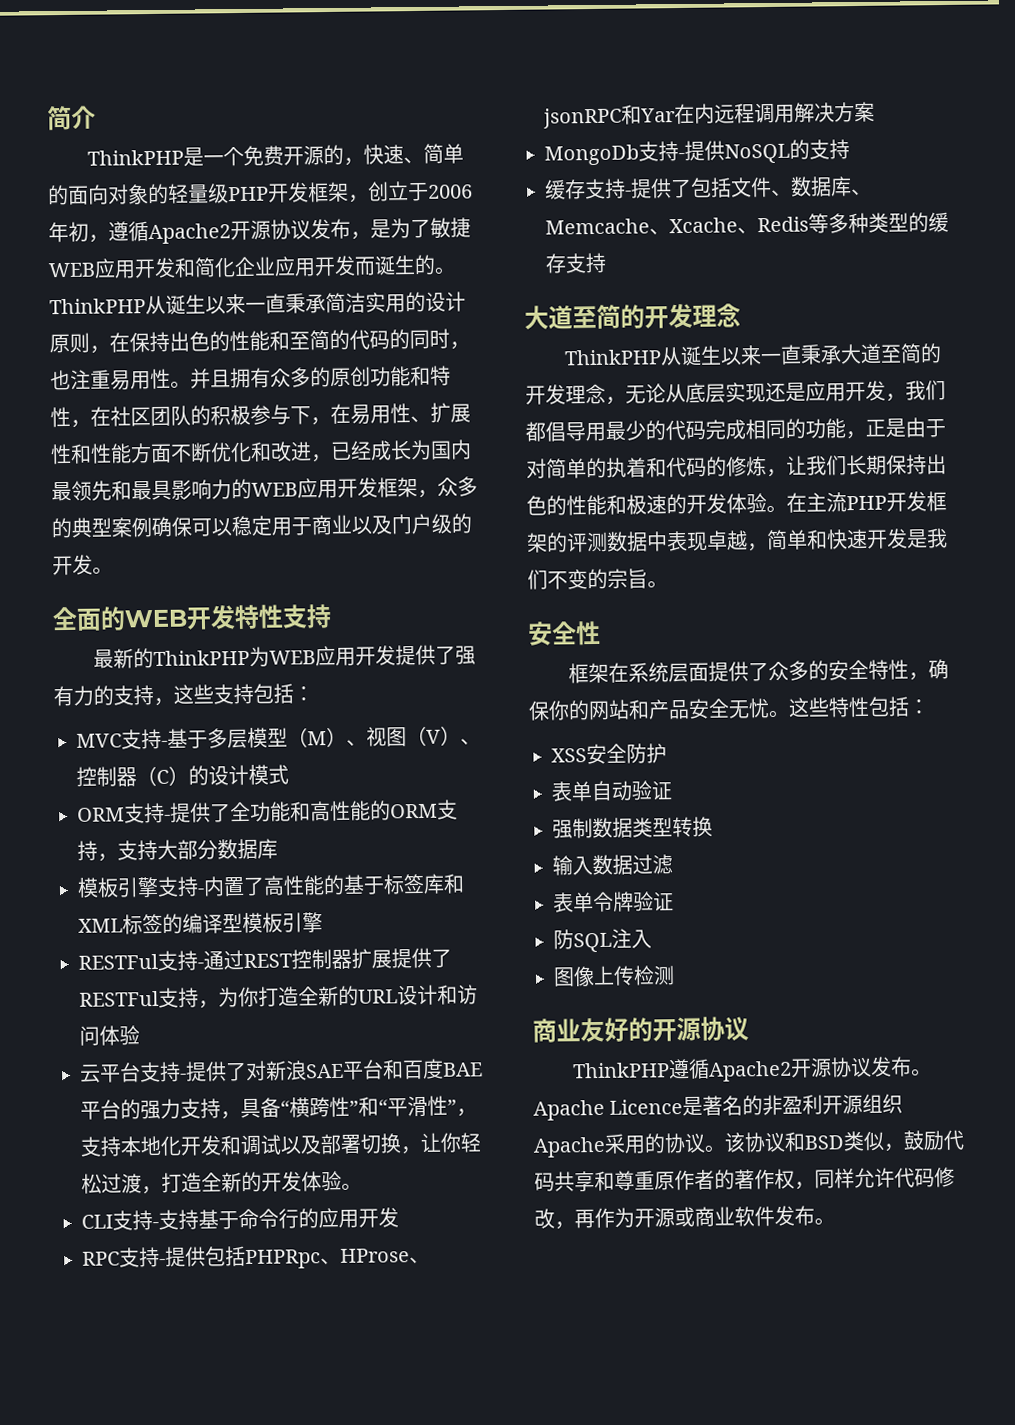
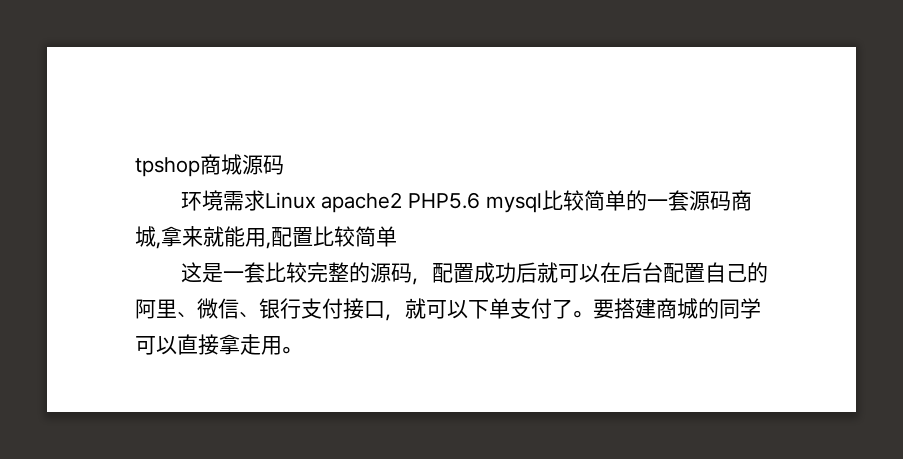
[47,105,96,131] [86,143,464,167] [47,181,473,206] [48,217,471,245] [48,254,456,279] [49,291,466,315] [49,328,470,354] [50,365,451,391] [50,402,471,428] [50,439,472,465] [51,476,478,502] [51,513,472,539] [52,554,113,576] [52,603,332,631] [92,644,476,669] [53,683,314,707] [76,725,481,750] [76,764,289,787] [77,799,458,824] [77,838,278,862] [77,873,465,898] [78,912,323,935] [78,947,452,971] [79,984,478,1009] [79,1025,140,1046] [79,1058,483,1083] [80,1095,477,1120] [80,1132,481,1157] [81,1170,362,1195] [81,1207,399,1231] [82,1246,430,1270] [543,101,875,129] [544,139,850,166] [544,176,872,200] [545,211,949,235] [545,252,607,274] [524,303,741,330] [563,343,942,367] [525,380,946,405] [525,417,946,442] [526,454,947,479] [526,491,947,516] [526,528,948,553] [527,568,668,590] [527,620,601,646] [567,658,949,684] [528,696,930,721] [551,743,667,765] [551,780,673,802] [552,816,713,839] [552,854,673,876] [553,891,674,913] [553,928,652,953] [553,965,675,987] [532,1016,749,1043] [571,1056,932,1082] [533,1093,904,1121] [533,1129,964,1158] [534,1166,955,1193] [534,1205,815,1230] 简介 // ThinkPHP是一个免费开源的，快速、简单的面向对象的轻量级PHP开发框架，创立于2006年初，遵循Apache2开源协议发布，是为了敏捷WEB应用开发和简化企业应用开发而诞生的。ThinkPHP从诞生以来一直秉承简洁实用的设计原则，在保持出色的性能和至简的代码的同时，也注重易用性。并且拥有众多的原创功能和特性，在社区团队的积极参与下，在易用性、扩展性和性能方面不断优化和改进，已经成长为国内最领先和最具影响力的WEB应用开发框架，众多的典型案例确保可以稳定用于商业以及门户级的开发。 // 全面的WEB开发特性支持 // 最新的ThinkPHP为WEB应用开发提供了强有力的支持，这些支持包括： // MVC支持-基于多层模型（M）、视图（V）、控制器（C）的设计模式 // ORM支持-提供了全功能和高性能的ORM支持，支持大部分数据库 // 模板引擎支持-内置了高性能的基于标签库和XML标签的编译型模板引擎 // RESTFul支持-通过REST控制器扩展提供了RESTFul支持，为你打造全新的URL设计和访问体验 // 云平台支持-提供了对新浪SAE平台和百度BAE平台的强力支持，具备“横跨性”和“平滑性”，支持本地化开发和调试以及部署切换，让你轻松过渡，打造全新的开发体验。 // CLI支持-支持基于命令行的应用开发 // RPC支持-提供包括PHPRpc、HProse、jsonRPC和Yar在内远程调用解决方案 // MongoDb支持-提供NoSQL的支持 // 缓存支持-提供了包括文件、数据库、Memcache、Xcache、Redis等多种类型的缓存支持 // 大道至简的开发理念 // ThinkPHP从诞生以来一直秉承大道至简的开发理念，无论从底层实现还是应用开发，我们都倡导用最少的代码完成相同的功能，正是由于对简单的执着和代码的修炼，让我们长期保持出色的性能和极速的开发体验。在主流PHP开发框架的评测数据中表现卓越，简单和快速开发是我们不变的宗旨。 // 安全性 // 框架在系统层面提供了众多的安全特性，确保你的网站和产品安全无忧。这些特性包括： // XSS安全防护 // 表单自动验证 // 强制数据类型转换 // 输入数据过滤 // 表单令牌验证 // 防SQL注入 // 图像上传检测 // 商业友好的开源协议 // ThinkPHP遵循Apache2开源协议发布。Apache Licence是著名的非盈利开源组织Apache采用的协议。该协议和BSD类似，鼓励代码共享和尊重原作者的著作权，同样允许代码修改，再作为开源或商业软件发布 -> [135,154,284,177] [180,190,752,213] [135,226,397,249] [180,262,768,285] [135,298,761,321] [135,334,282,355] tpshop商城源码 // 环境需求Linux apache2 PHP5.6 mysql比较简单的一套源码商城,拿来就能用,配置比较简单 // 这是一套比较完整的源码，配置成功后就可以在后台配置自己的阿里、微信、银行支付接口，就可以下单支付了。要搭建商城的同学可以直接拿走用

